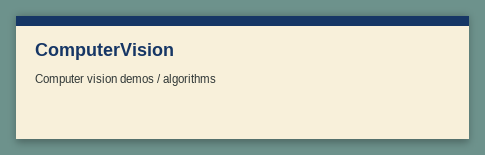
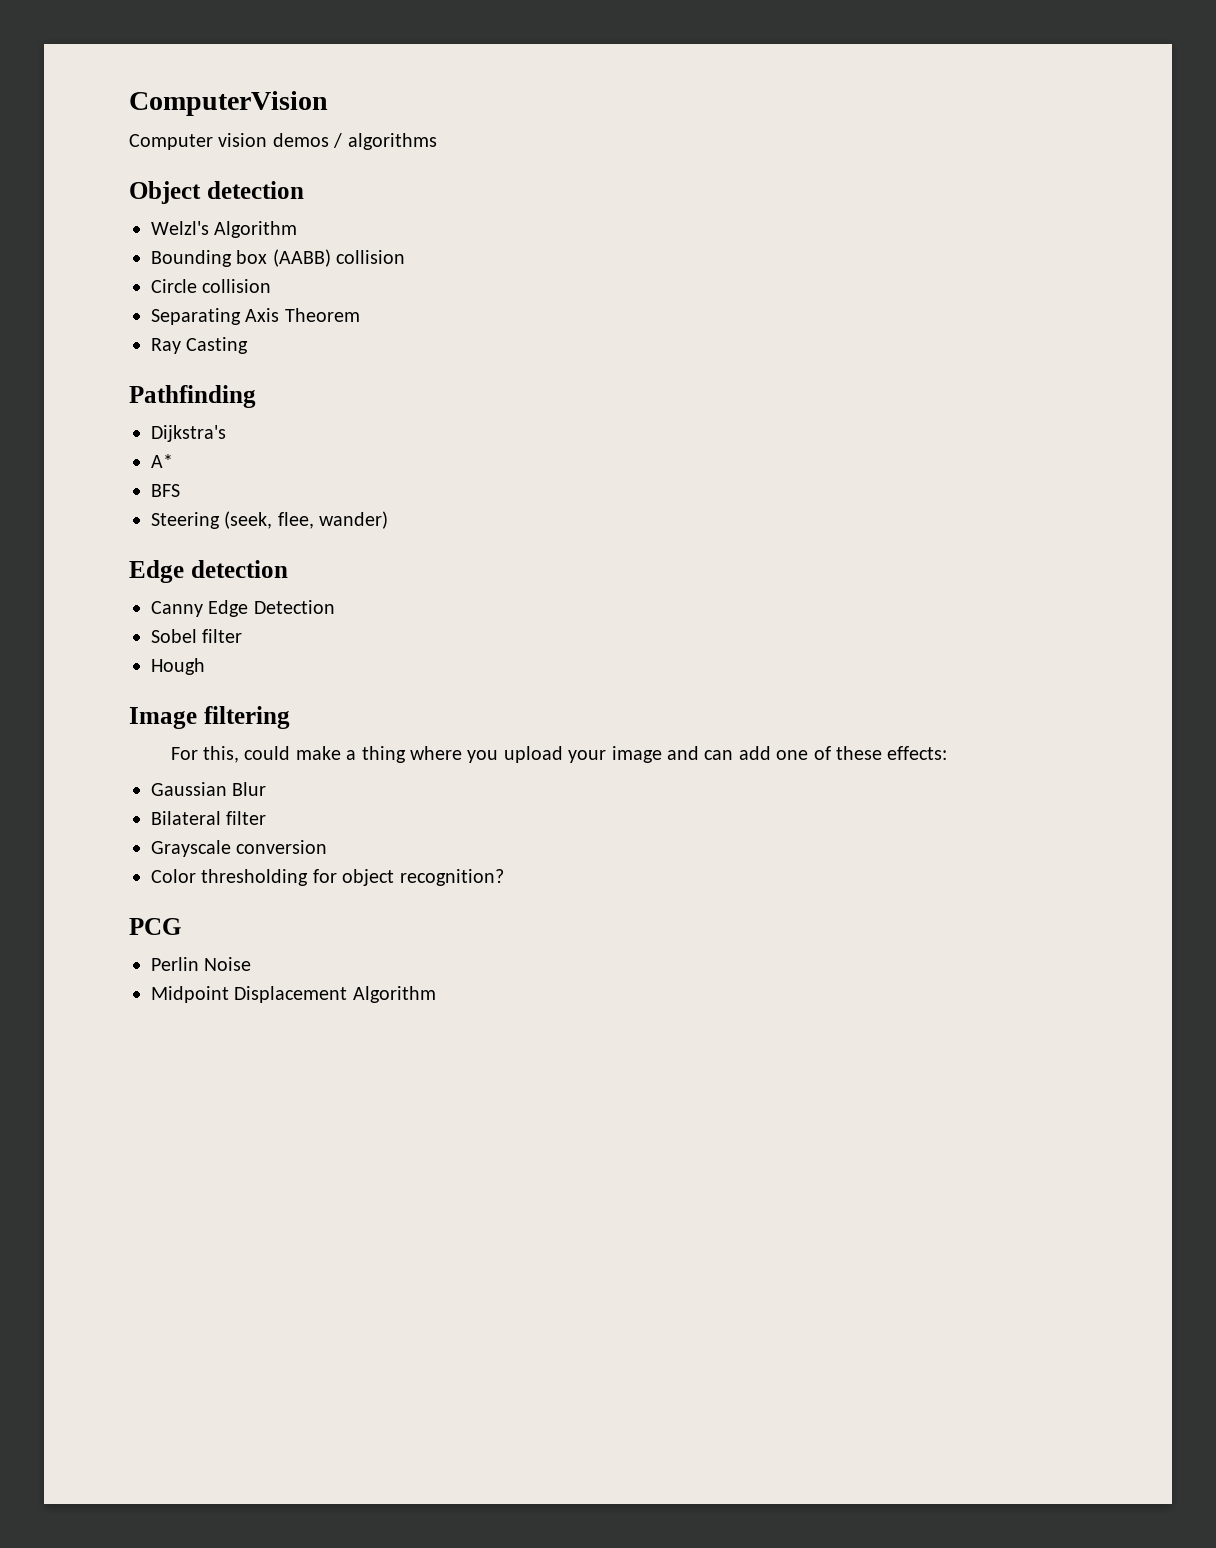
(217, 80) none -> [129,181,304,204] [151,221,298,238] [151,249,406,267] [151,279,272,293] [151,308,360,325] [151,337,249,354] [129,385,256,408] [151,425,226,442] [151,454,173,468] [151,484,180,497] [151,511,389,529] [129,560,288,583] [151,600,335,617] [151,629,243,643] [151,658,205,675] [129,706,290,729] [170,746,948,763] [151,782,267,796] [151,811,267,825] [151,840,328,857] [151,869,504,886] [129,918,181,935] [151,957,252,971] [151,986,436,1003] // Object detection // Welzl's Algorithm // Bounding box (AABB) collision // Circle collision // Separating Axis Theorem // Ray Casting // Pathfinding // Dijkstra's // A* // BFS // Steering (seek, flee, wander) // Edge detection // Canny Edge Detection // Sobel filter // Hough // Image filtering // For this, could make a thing where you upload your image and can add one of these effects: // Gaussian Blur // Bilateral filter // Grayscale conversion // Color thresholding for object recognition? // PCG // Perlin Noise // Midpoint Displacement Algorithm

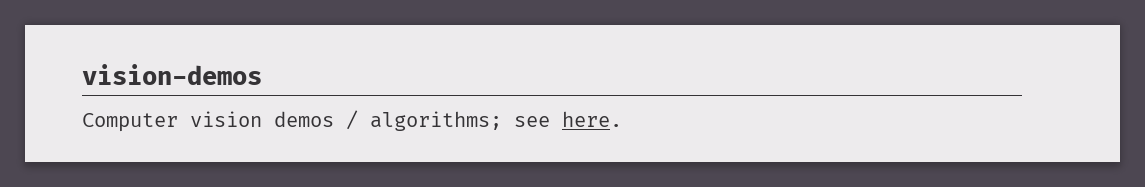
[129,91,328,116] ComputerVision -> [82,64,262,85] vision-demos
[347,133,437,150] [129,181,304,204] [151,221,298,238] [151,249,406,267] [151,279,272,293] [151,308,360,325] [151,337,249,354] [129,385,256,408] [151,425,226,442] [151,454,173,468] [151,484,180,497] [151,511,389,529] [129,560,288,583] [151,600,335,617] [151,629,243,643] [151,658,205,675] [129,706,290,729] [170,746,948,763] [151,782,267,796] [151,811,267,825] [151,840,328,857] [151,869,504,886] [129,918,181,935] [151,957,252,971] [151,986,436,1003] algorithms // Object detection // Welzl's Algorithm // Bounding box (AABB) collision // Circle collision // Separating Axis Theorem // Ray Casting // Pathfinding // Dijkstra's // A* // BFS // Steering (seek, flee, wander) // Edge detection // Canny Edge Detection // Sobel filter // Hough // Image filtering // For this, could make a thing where you upload your image and can add one of these effects: // Gaussian Blur // Bilateral filter // Grayscale conversion // Color thresholding for object recognition? // PCG // Perlin Noise // Midpoint Displacement Algorithm -> [370,111,622,131] algorithms; see here.

